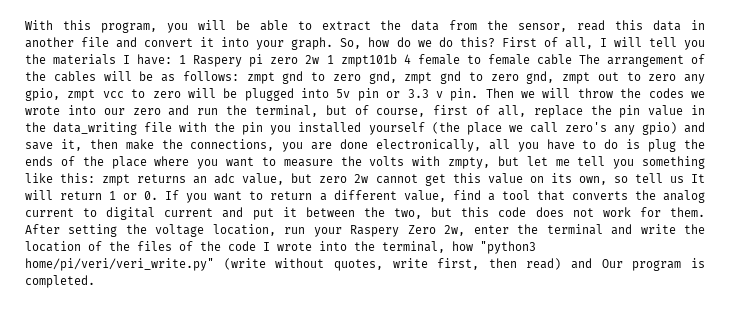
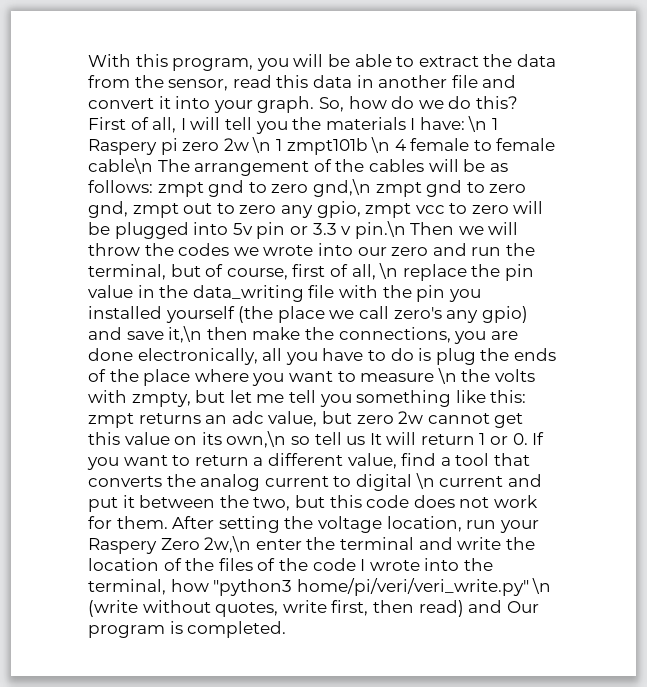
(173, 59) none -> [468,116,488,132] \n
(320, 59) none -> [252,137,272,153] \n
(397, 60) none -> [371,137,391,153] \n
[536,54,572,65] cable -> [88,158,153,174] cable\n
[368,71,397,84] gnd, -> [312,179,371,197] gnd,\n
[450,88,479,101] pin. -> [354,221,406,239] pin.\n
(526, 111) none -> [379,263,399,279] \n
[60,139,82,151] it, -> [168,326,203,343] it,\n
(333, 163) none -> [437,368,457,384] \n
[578,176,607,185] own, -> [226,431,287,448] own,\n
(156, 213) none -> [415,473,435,489] \n
[444,225,466,236] 2w, -> [204,536,252,553] 2w,\n
(214, 264) none -> [532,578,552,594] \n

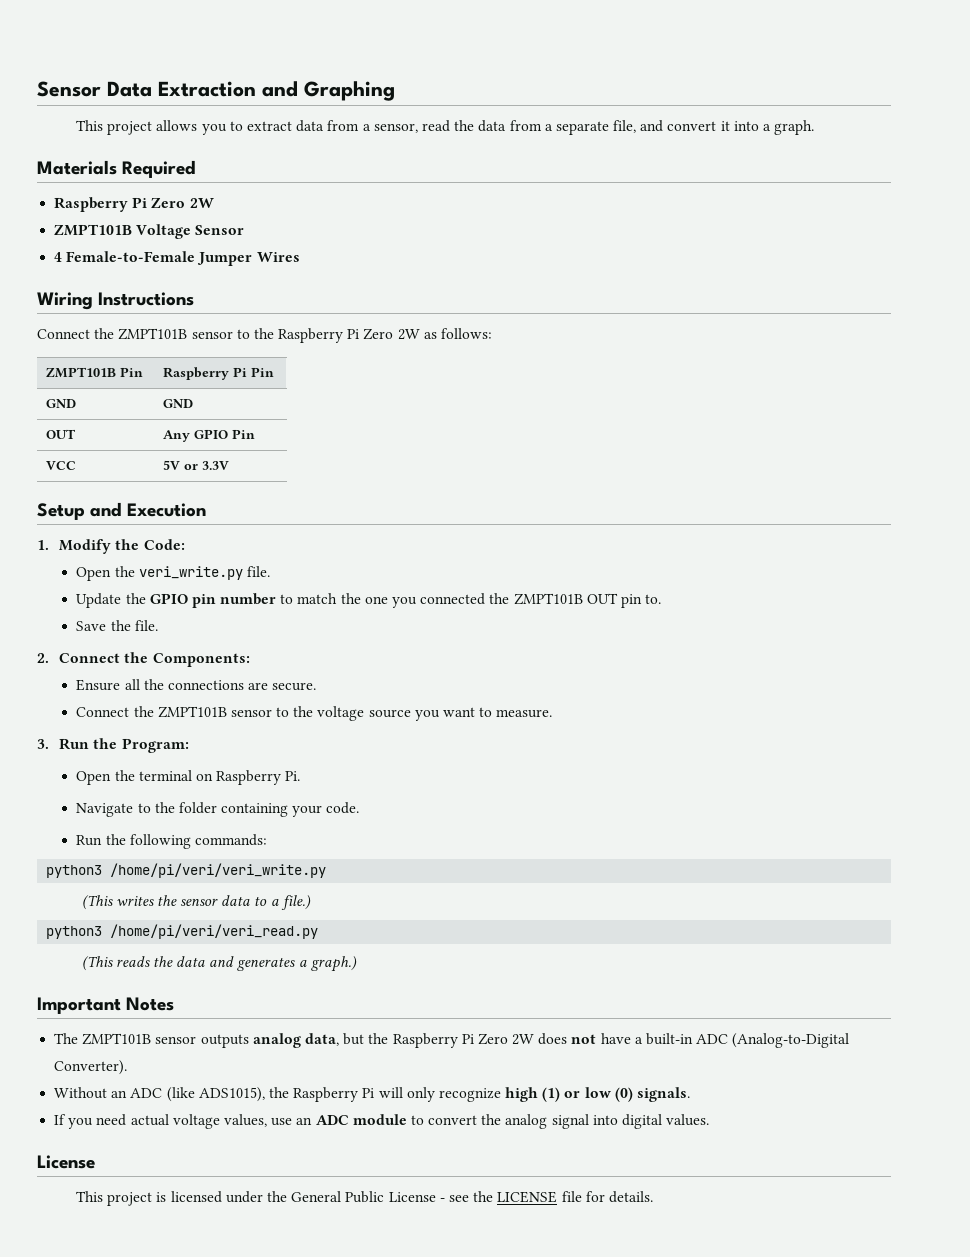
[88,54,556,71] [88,75,478,91] With this program, you will be able to extract the data from the sensor, read this data in another file -> [37,81,395,101] [76,120,637,135] Sensor Data Extraction and Graphing // This project allows you to extract data from a sensor, read the data from a separate file,
[213,100,253,113] your -> [762,124,771,131] a
[318,96,518,112] [88,116,499,134] [88,137,556,155] [88,158,508,176] [88,179,527,197] [88,201,544,218] [88,221,519,239] [88,243,535,256] [88,263,534,281] [88,285,481,302] [88,306,528,323] [88,326,518,344] [88,348,556,365] [88,368,535,386] [88,390,527,407] [88,411,524,428] [88,431,545,448] [87,453,530,470] [88,473,542,491] [88,495,538,512] [88,516,539,533] [88,536,535,554] [88,558,493,571] [88,578,552,596] [88,600,539,617] [88,621,287,638] So, how do we do this? First of all, I will tell you the materials I have: \n 1 Raspery pi zero 2w \n 1 zmpt101b \n 4 female to female cable\n The arrangement of the cables will be as follows: zmpt gnd to zero gnd,\n zmpt gnd to zero gnd, zmpt out to zero any gpio, zmpt vcc to zero will be plugged into 5v pin or 3.3 v pin.\n Then we will throw the codes we wrote into our zero and run the terminal, but of course, first of all, \n replace the pin value in the data_writing file with the pin you installed yourself (the place we call zero's any gpio) and save it,\n then make the connections, you are done electronically, all you have to do is plug the ends of the place where you want to measure \n the volts with zmpty, but let me tell you something like this: zmpt returns an adc value, but zero 2w cannot get this value on its own,\n so tell us It will return 1 or 0. If you want to return a different value, find a tool that converts the analog current to digital \n current and put it between the two, but this code does not work for them. After setting the voltage location, run your Raspery Zero 2w,\n enter the terminal and write the location of the files of the code I wrote into the terminal, how "python3 home/pi/veri/veri_write.py" \n (write without quotes, write first, then read) and Our program is completed. -> [37,160,197,178] [54,197,214,212] [54,224,245,239] [54,251,300,266] [37,292,195,310] [37,328,493,343] [46,367,144,378] [163,367,275,380] [46,399,77,408] [163,399,194,408] [46,429,77,439] [163,429,256,442] [46,461,77,470] [163,460,230,470] [37,502,207,520] [37,539,185,554] [76,566,270,581] [76,593,662,608] [76,620,158,631] [37,652,250,667] [76,679,317,691] [76,706,553,721] [37,738,189,753] [76,770,301,785] [76,802,360,817] [76,834,267,849] [46,863,327,878] [81,895,311,910] [46,924,319,939] [81,956,357,972] [37,997,175,1014] [54,1033,850,1048] [54,1060,128,1075] [54,1087,691,1102] [54,1114,710,1129] [37,1155,95,1169] [76,1191,653,1206] // Materials Required // Raspberry Pi Zero 2W // ZMPT101B Voltage Sensor // 4 Female-to-Female Jumper Wires // Wiring Instructions // Connect the ZMPT101B sensor to the Raspberry Pi Zero 2W as follows: // ZMPT101B Pin | Raspberry Pi Pin // GND | GND // OUT | Any GPIO Pin // VCC | 5V or 3.3V // Setup and Execution // 1. Modify the Code: // Open the veri_write.py file. // Update the GPIO pin number to match the one you connected the ZMPT101B OUT pin to. // Save the file. // 2. Connect the Components: // Ensure all the connections are secure. // Connect the ZMPT101B sensor to the voltage source you want to measure. // 3. Run the Program: // Open the terminal on Raspberry Pi. // Navigate to the folder containing your code. // Run the following commands: // python3 /home/pi/veri/veri_write.py // (This writes the sensor data to a file.) // python3 /home/pi/veri/veri_read.py // (This reads the data and generates a graph.) // Important Notes // The ZMPT101B sensor outputs analog data, but the Raspberry Pi Zero 2W does not have a built-in ADC (Analog-to-Digital Converter). // Without an ADC (like ADS1015), the Raspberry Pi will only recognize high (1) or low (0) signals. // If you need actual voltage values, use an ADC module to convert the analog signal into digital values. // License // This project is licensed under the General Public License - see the LICENSE file for details.

